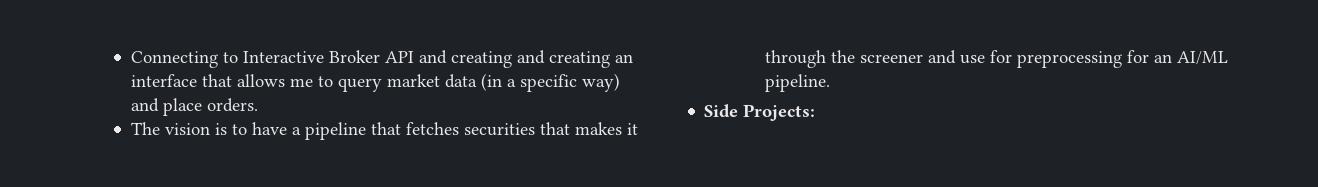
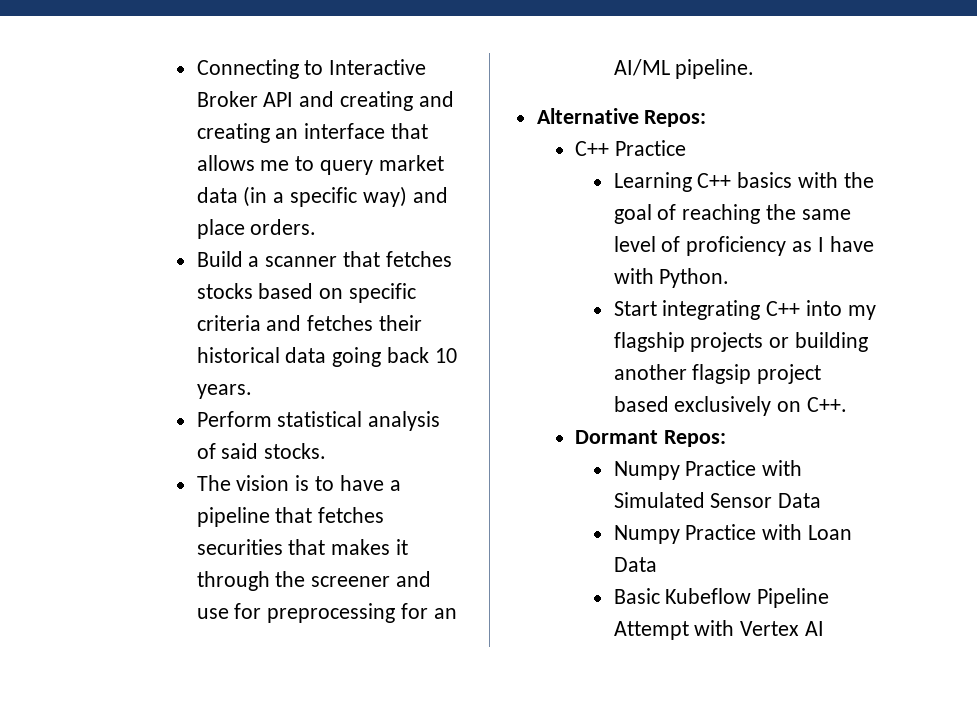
(258, 105) none -> [196,251,452,267] [196,283,417,303] [196,315,423,331] [196,347,457,367] [196,384,252,399] [196,411,441,431] [196,443,327,459] // Build a scanner that fetches stocks based on specific criteria and fetches their historical data going back 10 years. // Perform statistical analysis of said stocks.
[704,104,816,121] Side Projects: -> [536,108,707,127] [575,140,686,156] [613,172,874,192] [613,204,851,224] [613,236,874,256] [613,268,730,288] [613,300,876,320] [613,332,869,352] [613,364,822,384] [613,396,848,416] [575,430,726,447] [613,460,803,480] [613,492,822,508] [613,524,853,544] [613,557,657,572] [613,588,830,608] [613,620,825,640] Alternative Repos: // C++ Practice // Learning C++ basics with the goal of reaching the same level of proficiency as I have with Python. // Start integrating C++ into my flagship projects or building another flagsip project based exclusively on C++. // Dormant Repos: // Numpy Practice with Simulated Sensor Data // Numpy Practice with Loan Data // Basic Kubeflow Pipeline Attempt with Vertex AI

